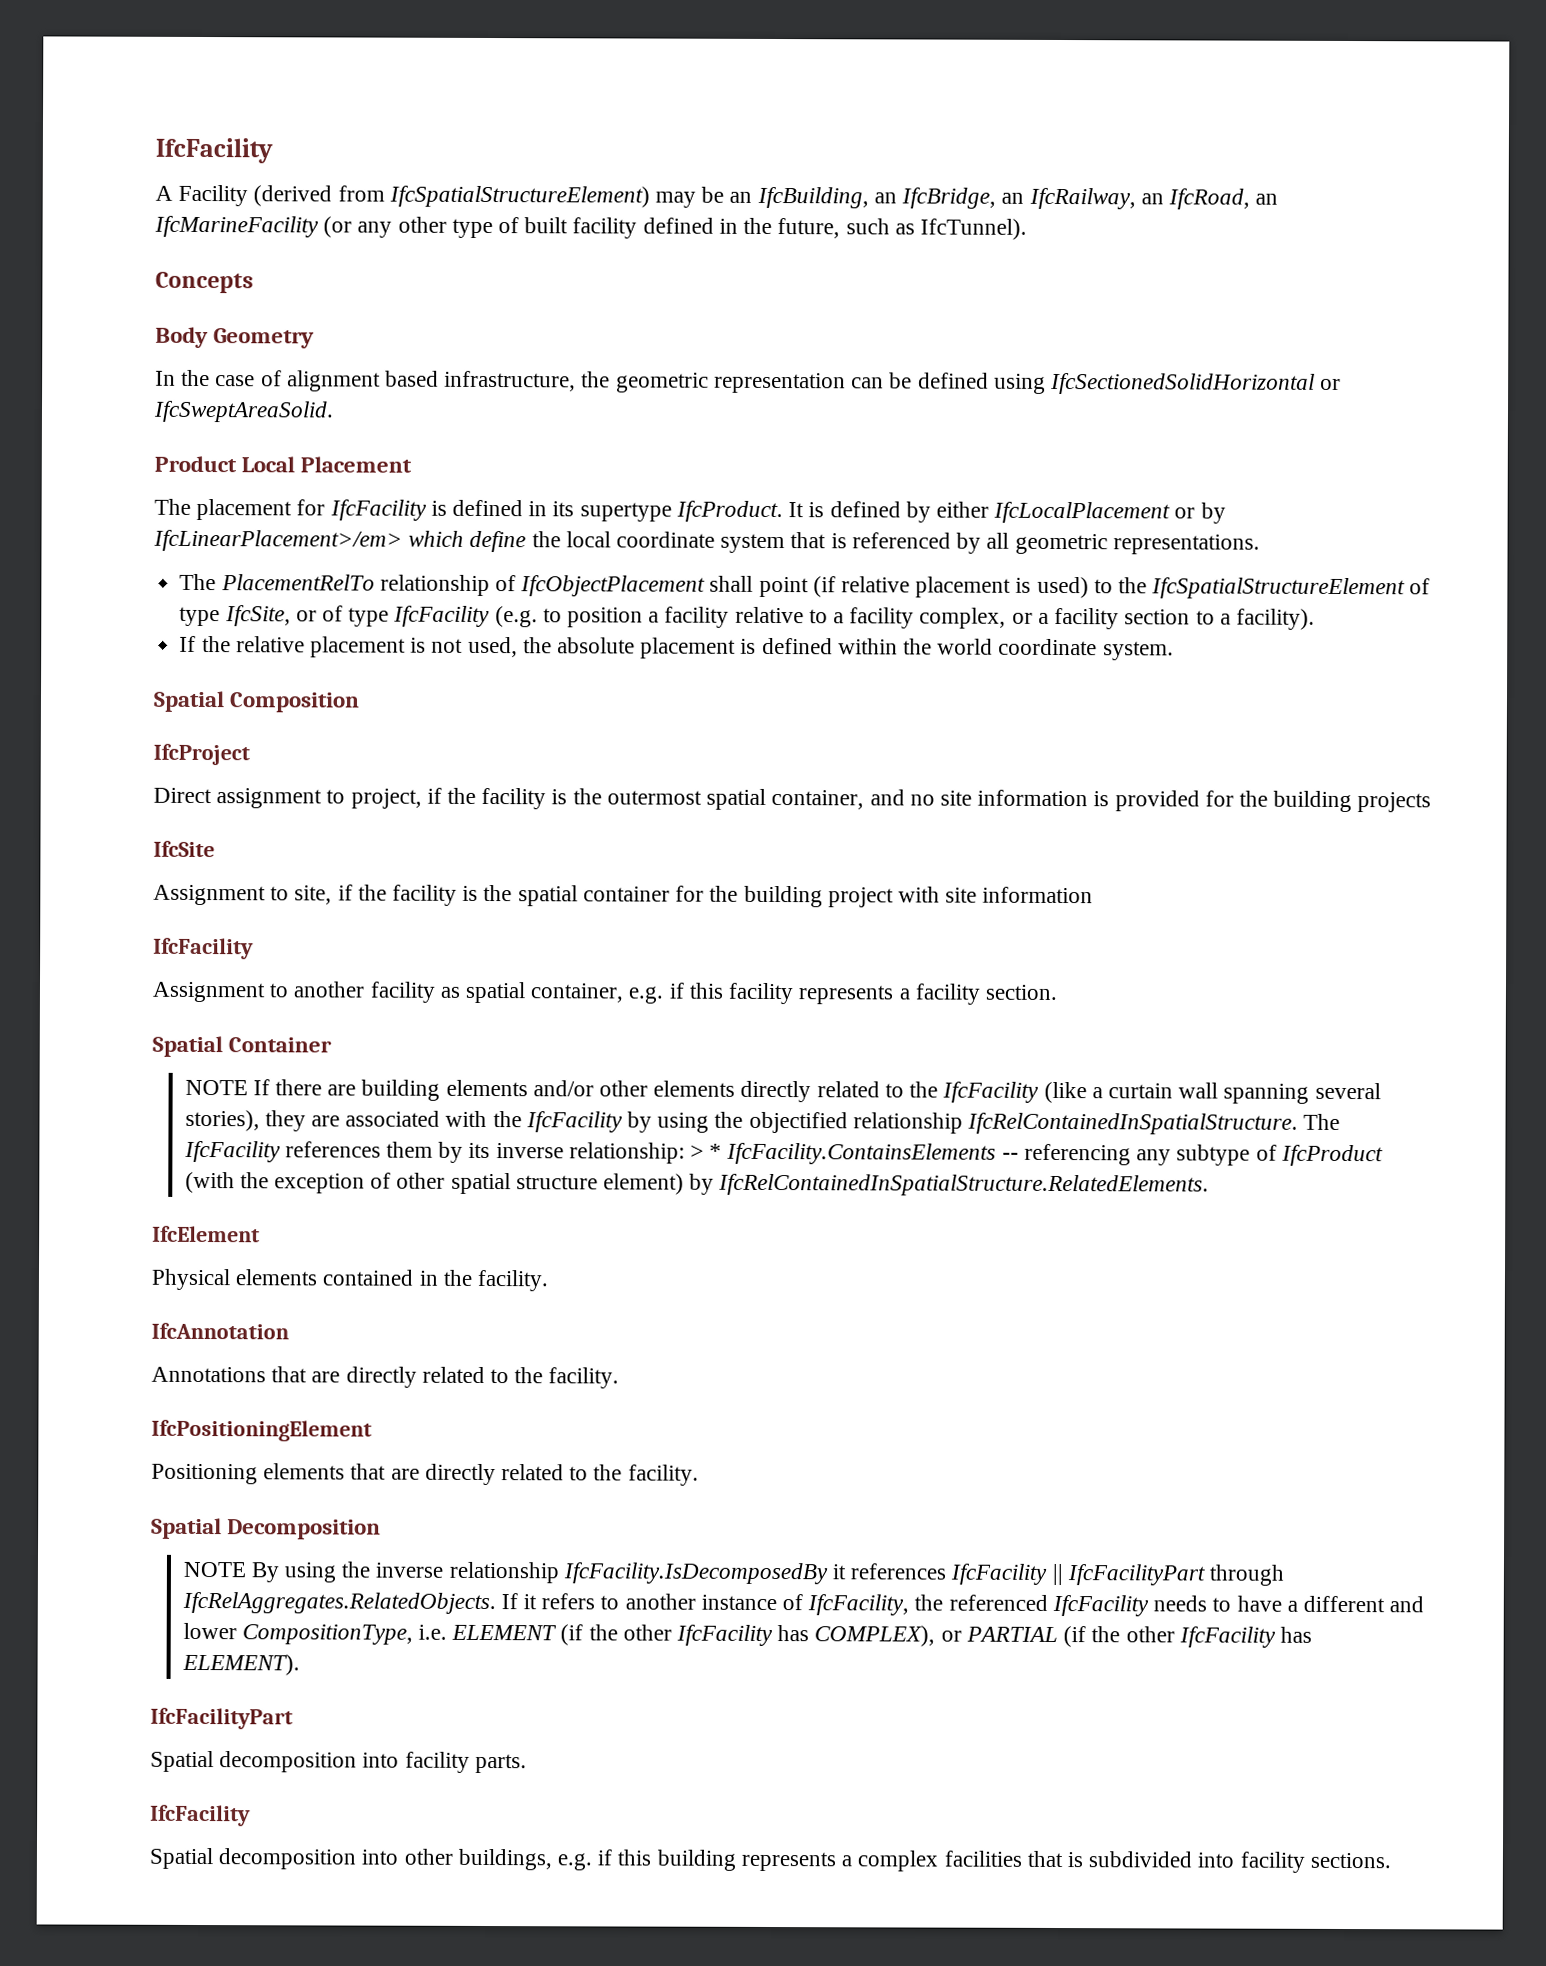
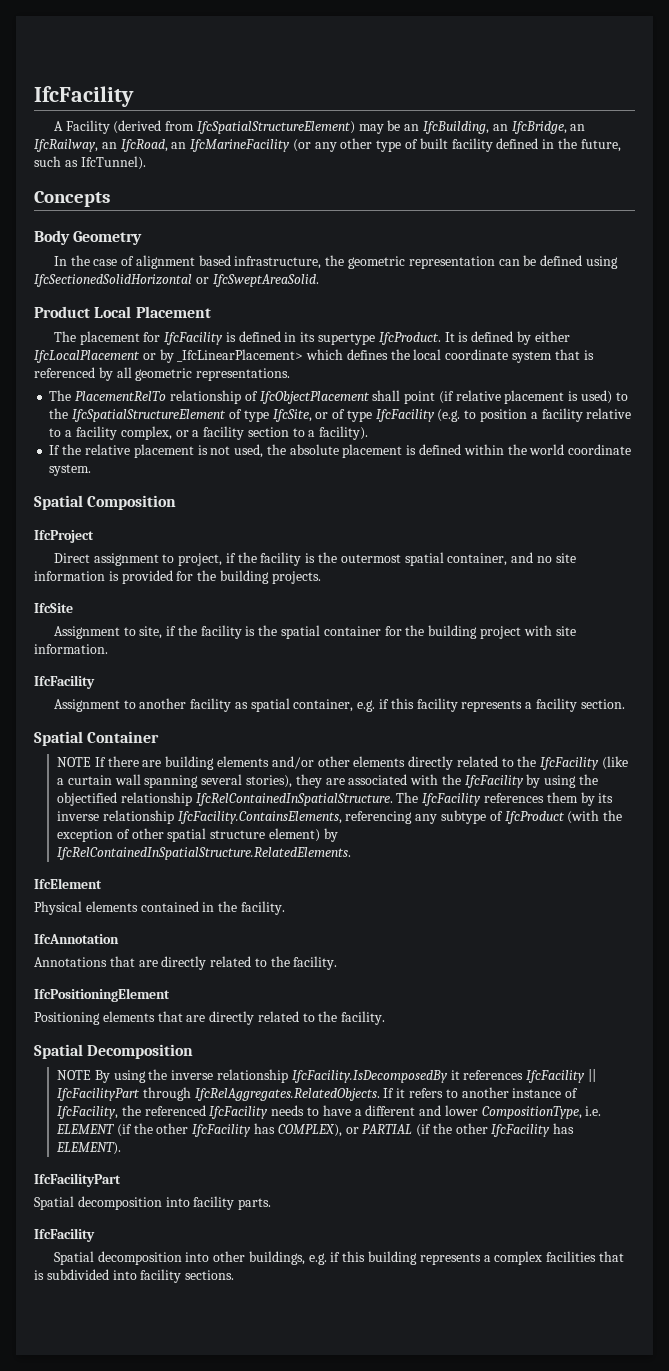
[153,529,527,553] IfcLinearPlacement>/em> which define -> [177,349,388,362] _IfcLinearPlacement> which defines
[1357,792,1432,813] projects -> [271,571,321,584] projects.
[982,886,1094,904] information -> [34,644,108,654] information.
[568,1142,1019,1165] relationship: > * IfcFacility.ContainsElements -- -> [102,810,342,824] relationship IfcFacility.ContainsElements,

